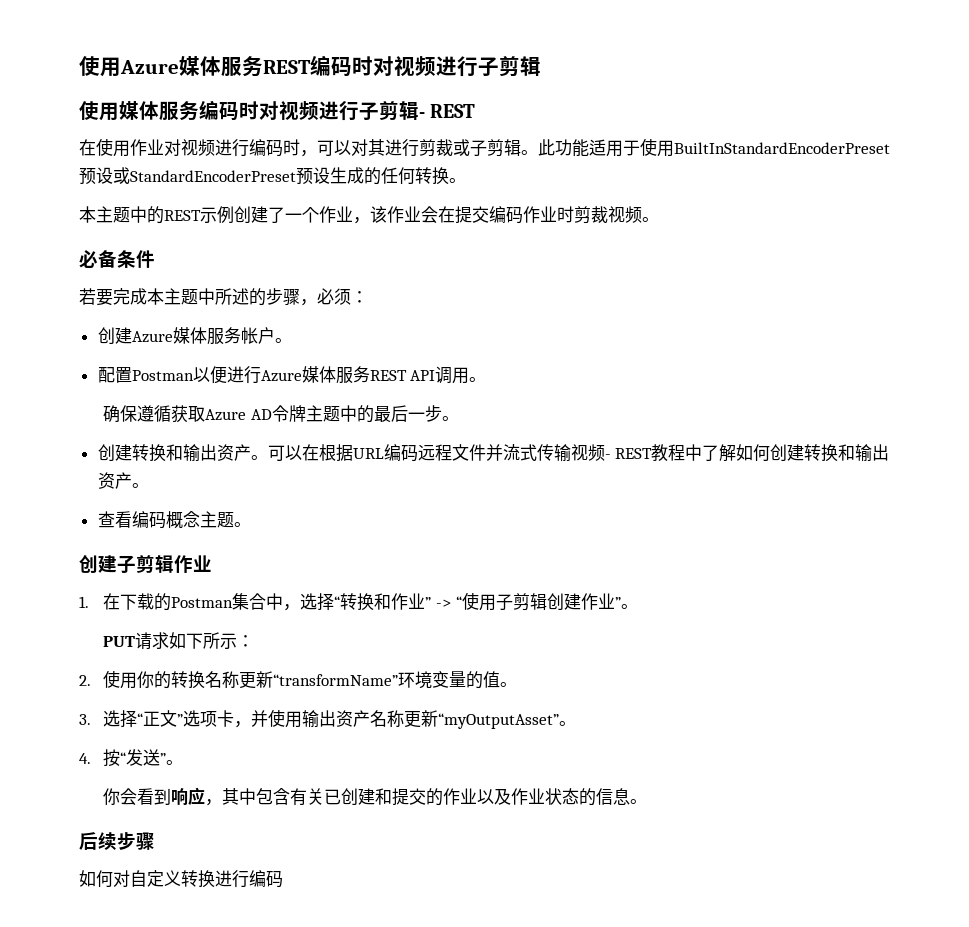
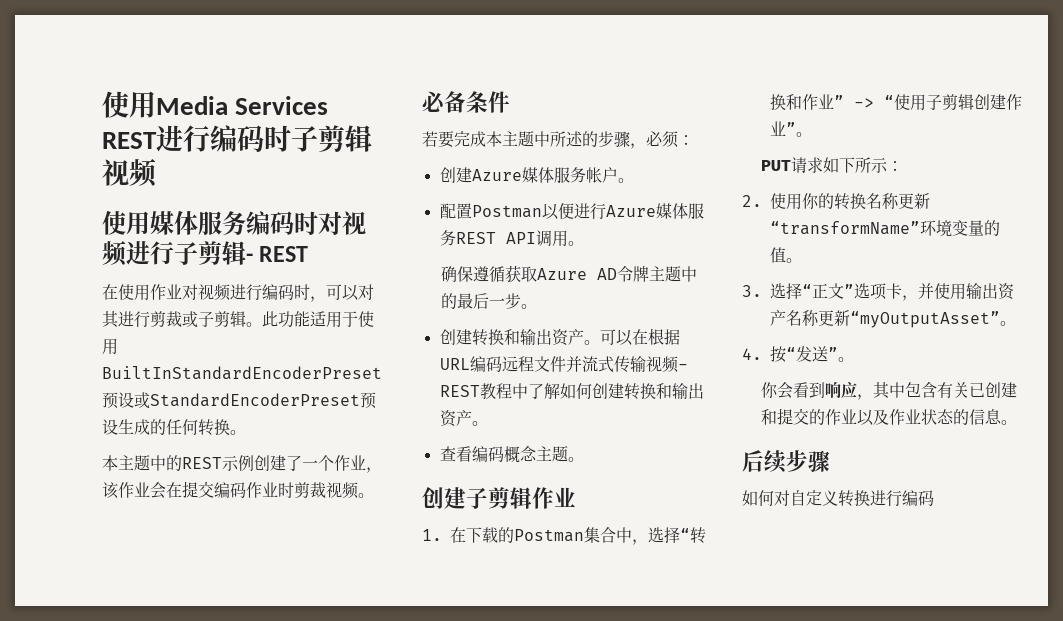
[79,55,541,77] 使用Azure媒体服务REST编码时对视频进行子剪辑 -> [102,91,329,118] [102,125,372,152] [102,159,158,188] 使用Media Services REST进行编码时子剪辑视频

